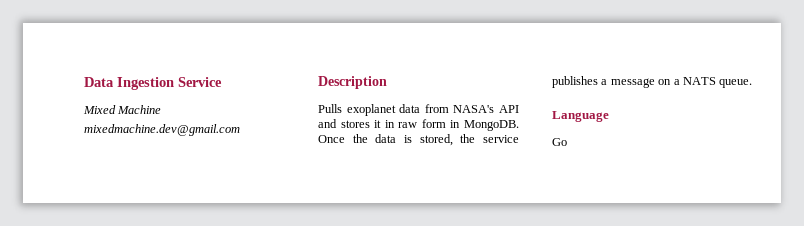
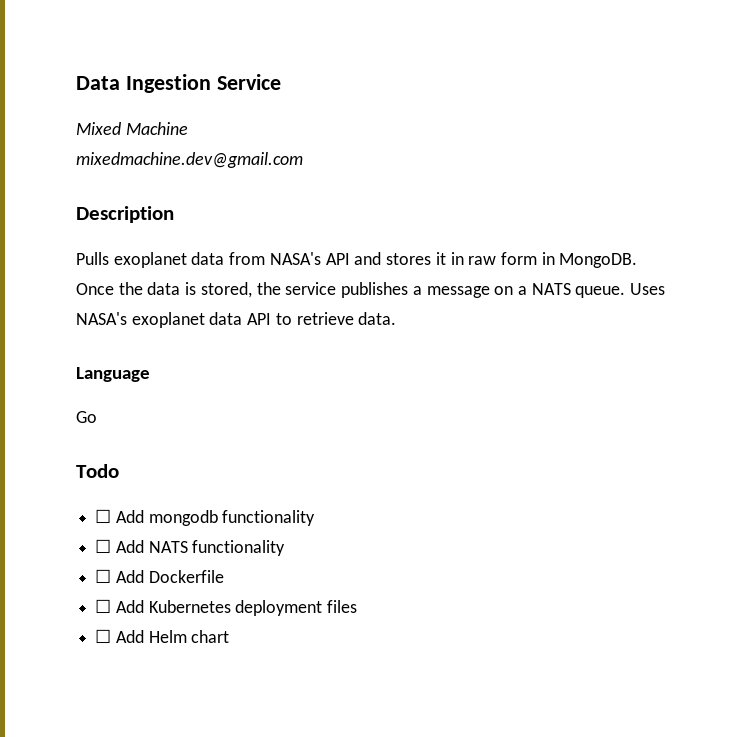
[552,111,609,122] [552,138,567,146] // Language // Go -> [630,283,666,295] [76,312,397,328] [76,367,150,382] [76,411,97,423] [76,464,119,478] [95,509,316,526] [95,539,286,556] [95,569,224,583] [95,599,358,616] [95,629,230,643] Uses NASA's exoplanet data API to retrieve data. // Language // Go // Todo // ☐ Add mongodb functionality // ☐ Add NATS functionality // ☐ Add Dockerfile // ☐ Add Kubernetes deployment files // ☐ Add Helm chart

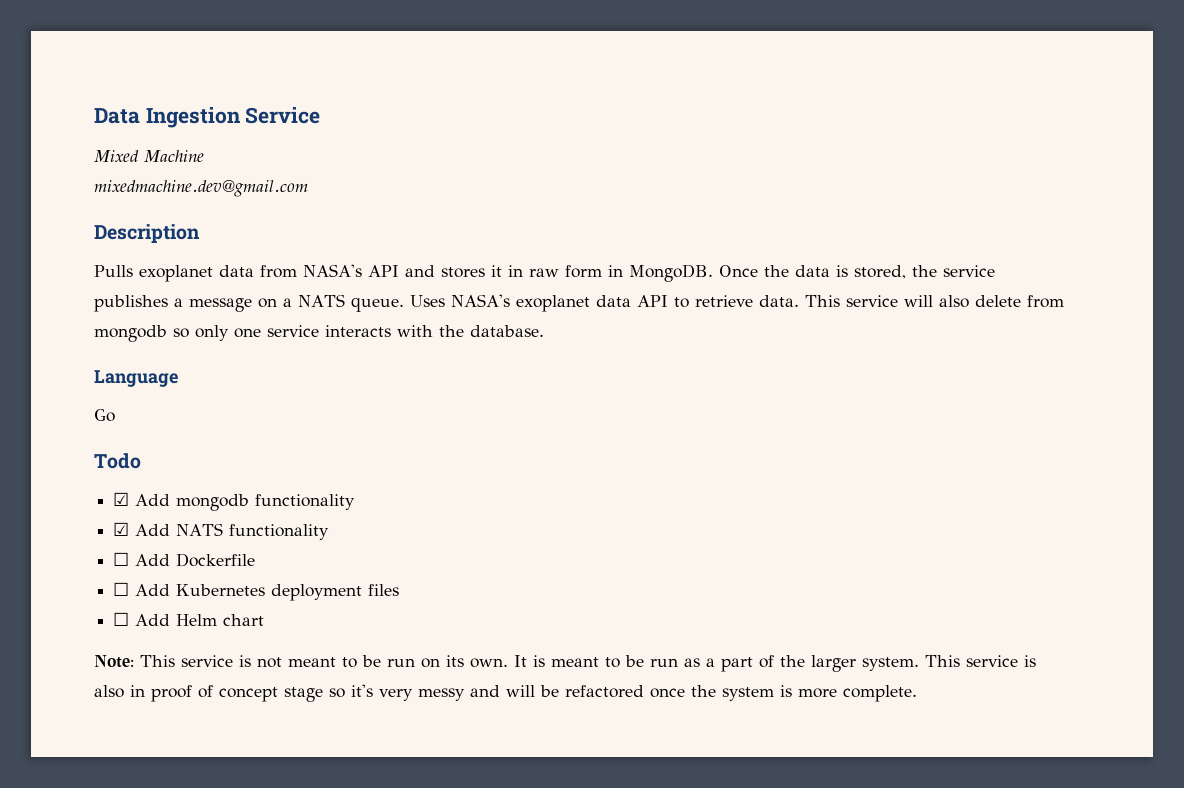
(397, 318) none -> [804,295,1064,308] [94,325,544,342] This service will also delete from mongodb so only one service interacts with the database.
[95,509,112,523] ☐ -> [113,492,130,506] ☑
[95,539,112,553] ☐ -> [113,522,130,536] ☑
(230, 636) none -> [94,655,1036,672] [94,684,917,702] // Note: This service is not meant to be run on its own. It is meant to be run as a part of the larger system. This service is also in proof of concept stage so it's very messy and will be refactored once the system is more complete.

